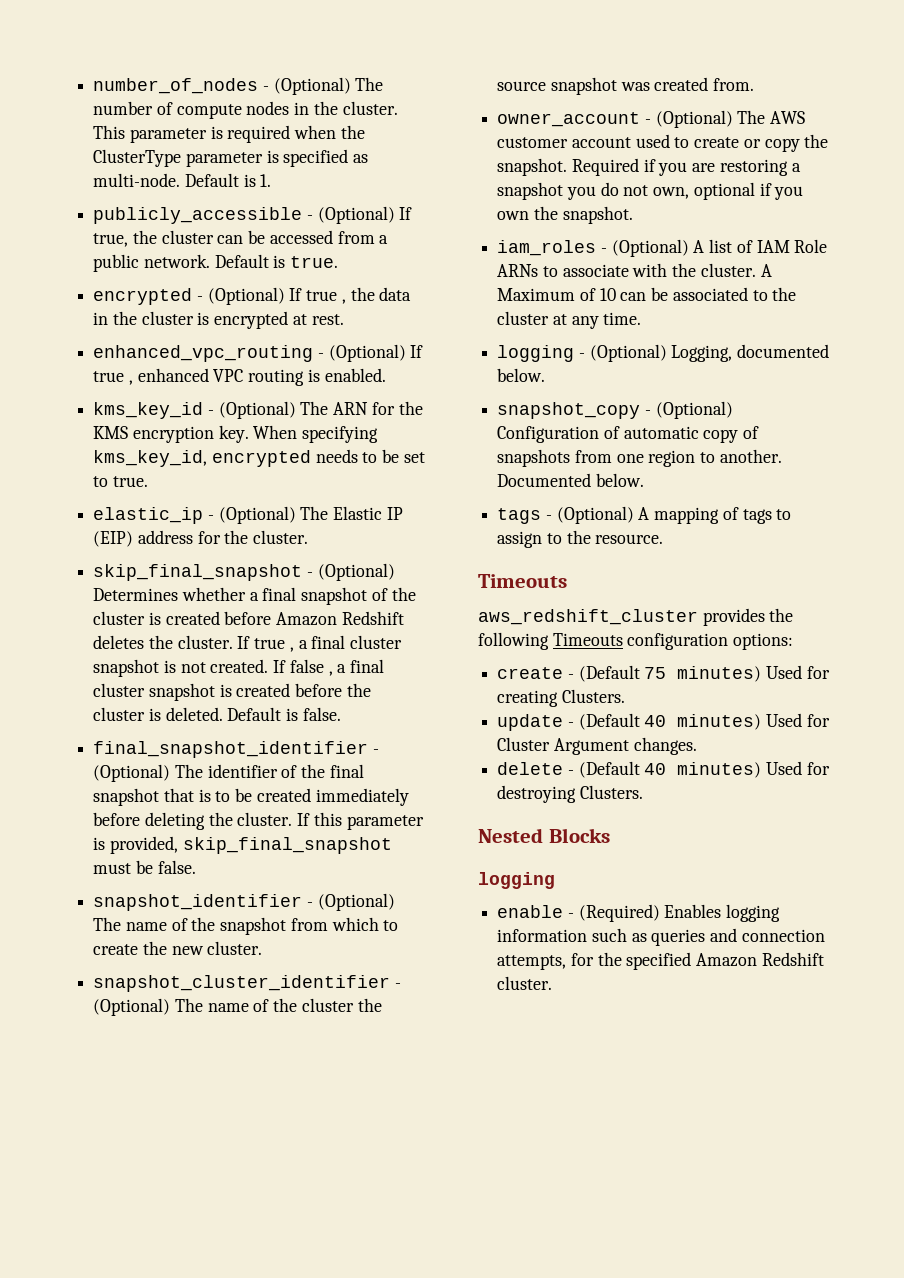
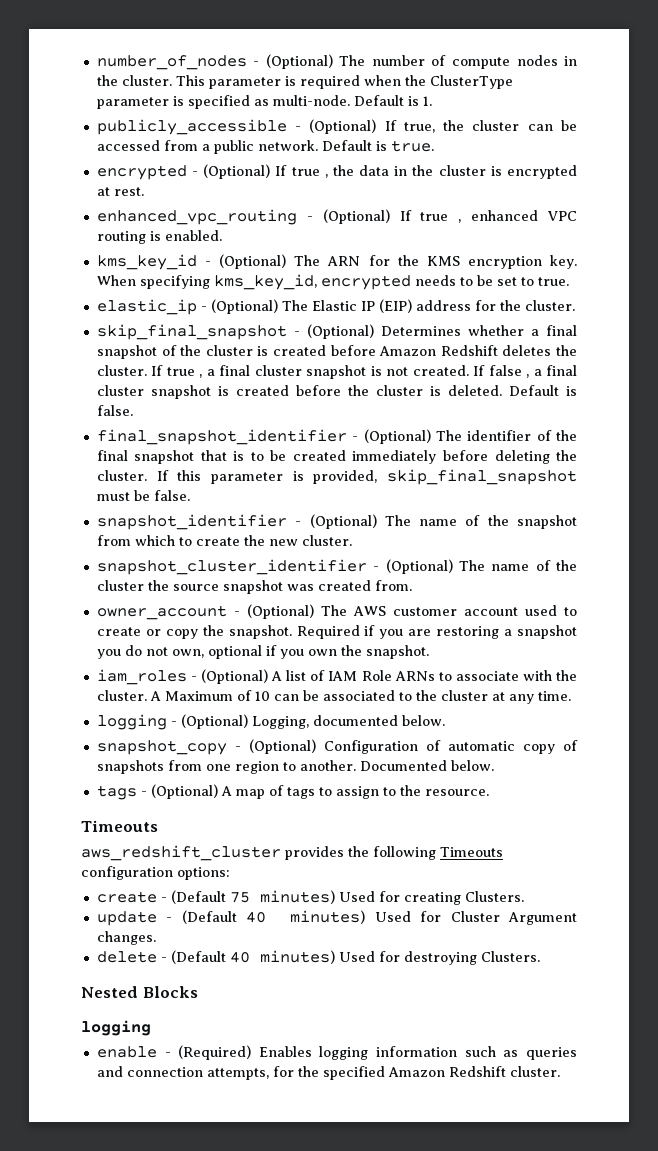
[654,507,720,524] mapping -> [235,789,265,799] map

